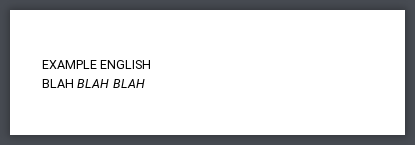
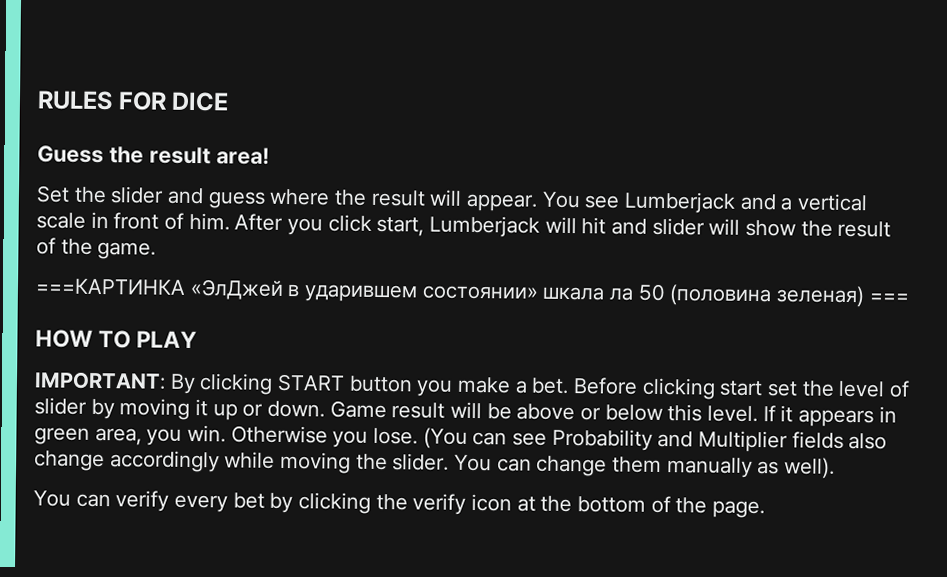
[42,60,152,69] [42,79,145,88] EXAMPLE ENGLISH // BLAH BLAH BLAH -> [37,90,230,112] [37,145,270,165] [36,185,869,214] [36,211,892,238] [36,237,157,260] [35,278,909,308] [35,329,198,349] [34,371,911,400] [34,397,897,428] [34,424,888,453] [34,450,836,479] [33,490,766,519] RULES FOR DICE // Guess the result area! // Set the slider and guess where the result will appear. You see Lumberjack and a vertical scale in front of him. After you click start, Lumberjack will hit and slider will show the result of the game. // ===КАРТИНКА «ЭлДжей в ударившем состоянии» шкала ла 50 (половина зеленая) === // HOW TO PLAY // IMPORTANT: By clicking START button you make a bet. Before clicking start set the level of slider by moving it up or down. Game result will be above or below this level. If it appears in green area, you win. Otherwise you lose. (You can see Probability and Multiplier fields also change accordingly while moving the slider. You can change them manually as well). // You can verify every bet by clicking the verify icon at the bottom of the page.

